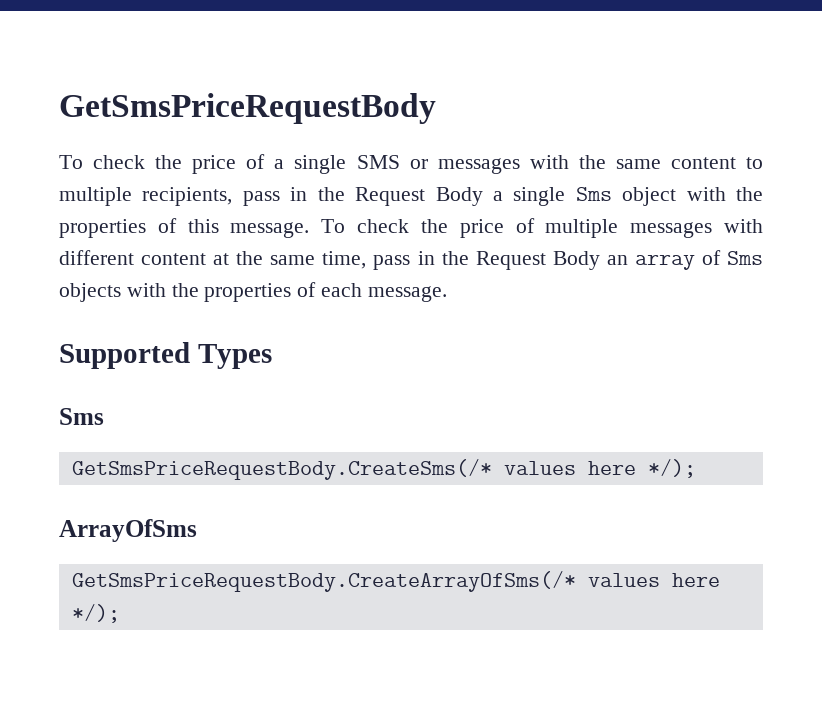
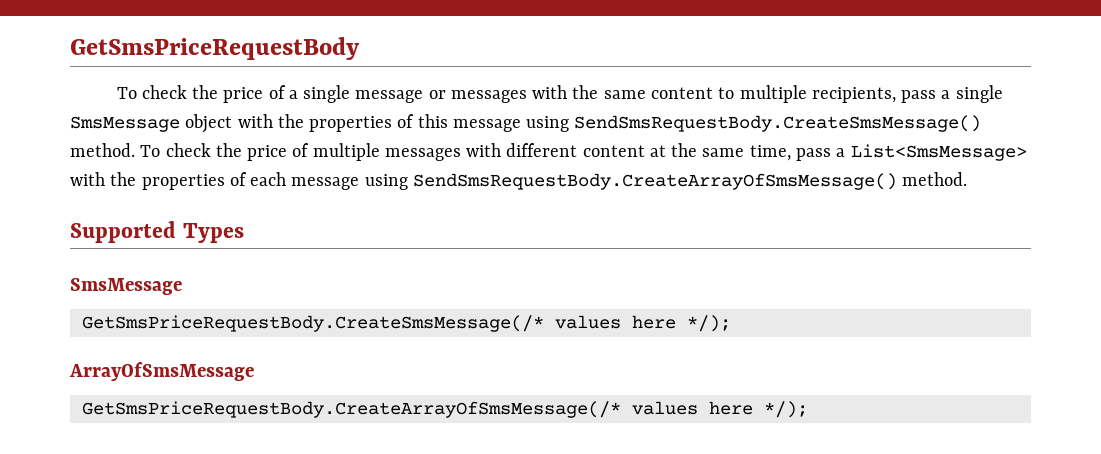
[356,155,400,169] SMS -> [355,90,424,103] message
[290,187,612,206] in the Request Body a single Sms -> [941,85,1003,103] [70,116,180,132] a single SmsMessage
[230,222,310,238] message. -> [452,115,982,132] [70,143,135,157] message using SendSmsRequestBody.CreateSmsMessage() method.
[417,250,763,270] [59,283,121,302] in the Request Body an array of Sms objects -> [836,144,1027,161] a List<SmsMessage>
[367,286,447,302] message. -> [291,172,968,190] message using SendSmsRequestBody.CreateArrayOfSmsMessage() method.
[59,408,104,425] [71,459,492,480] Sms // GetSmsPriceRequestBody.CreateSms(/* -> [70,278,182,295] [81,315,544,332] SmsMessage // GetSmsPriceRequestBody.CreateSmsMessage(/*
[59,519,197,542] [71,571,576,592] ArrayOfSms // GetSmsPriceRequestBody.CreateArrayOfSms(/* -> [69,362,254,381] [81,401,621,418] ArrayOfSmsMessage // GetSmsPriceRequestBody.CreateArrayOfSmsMessage(/*

